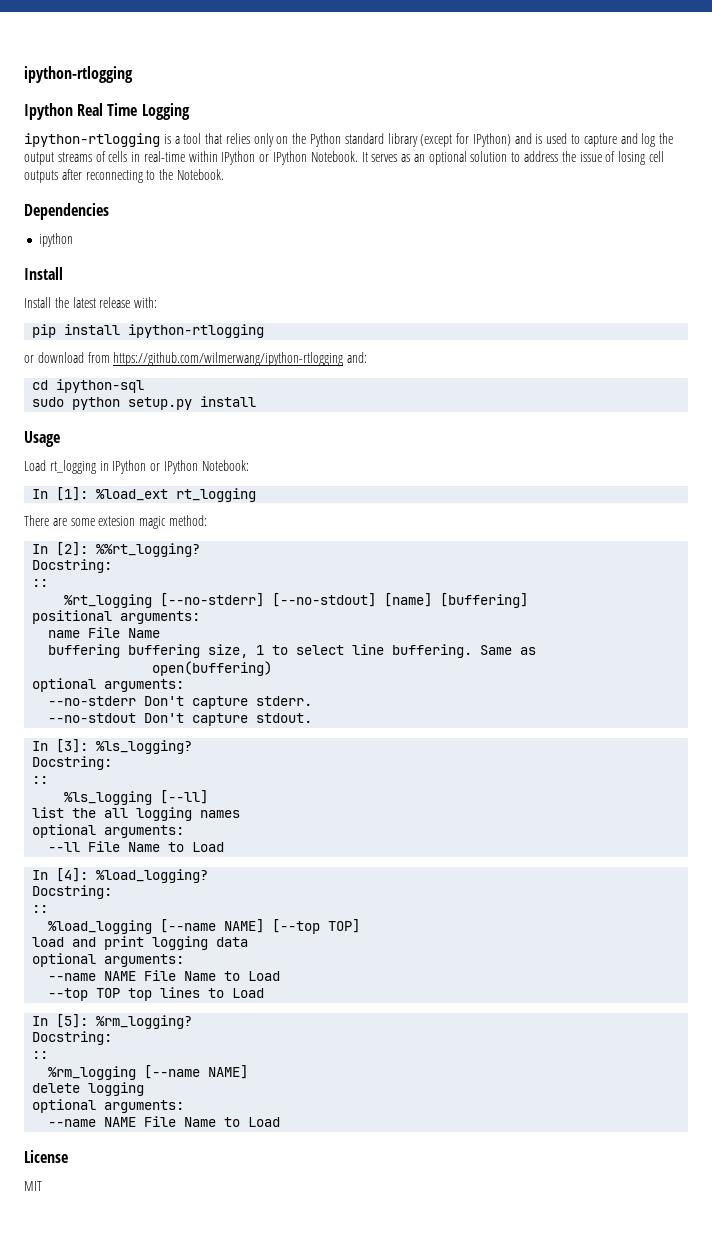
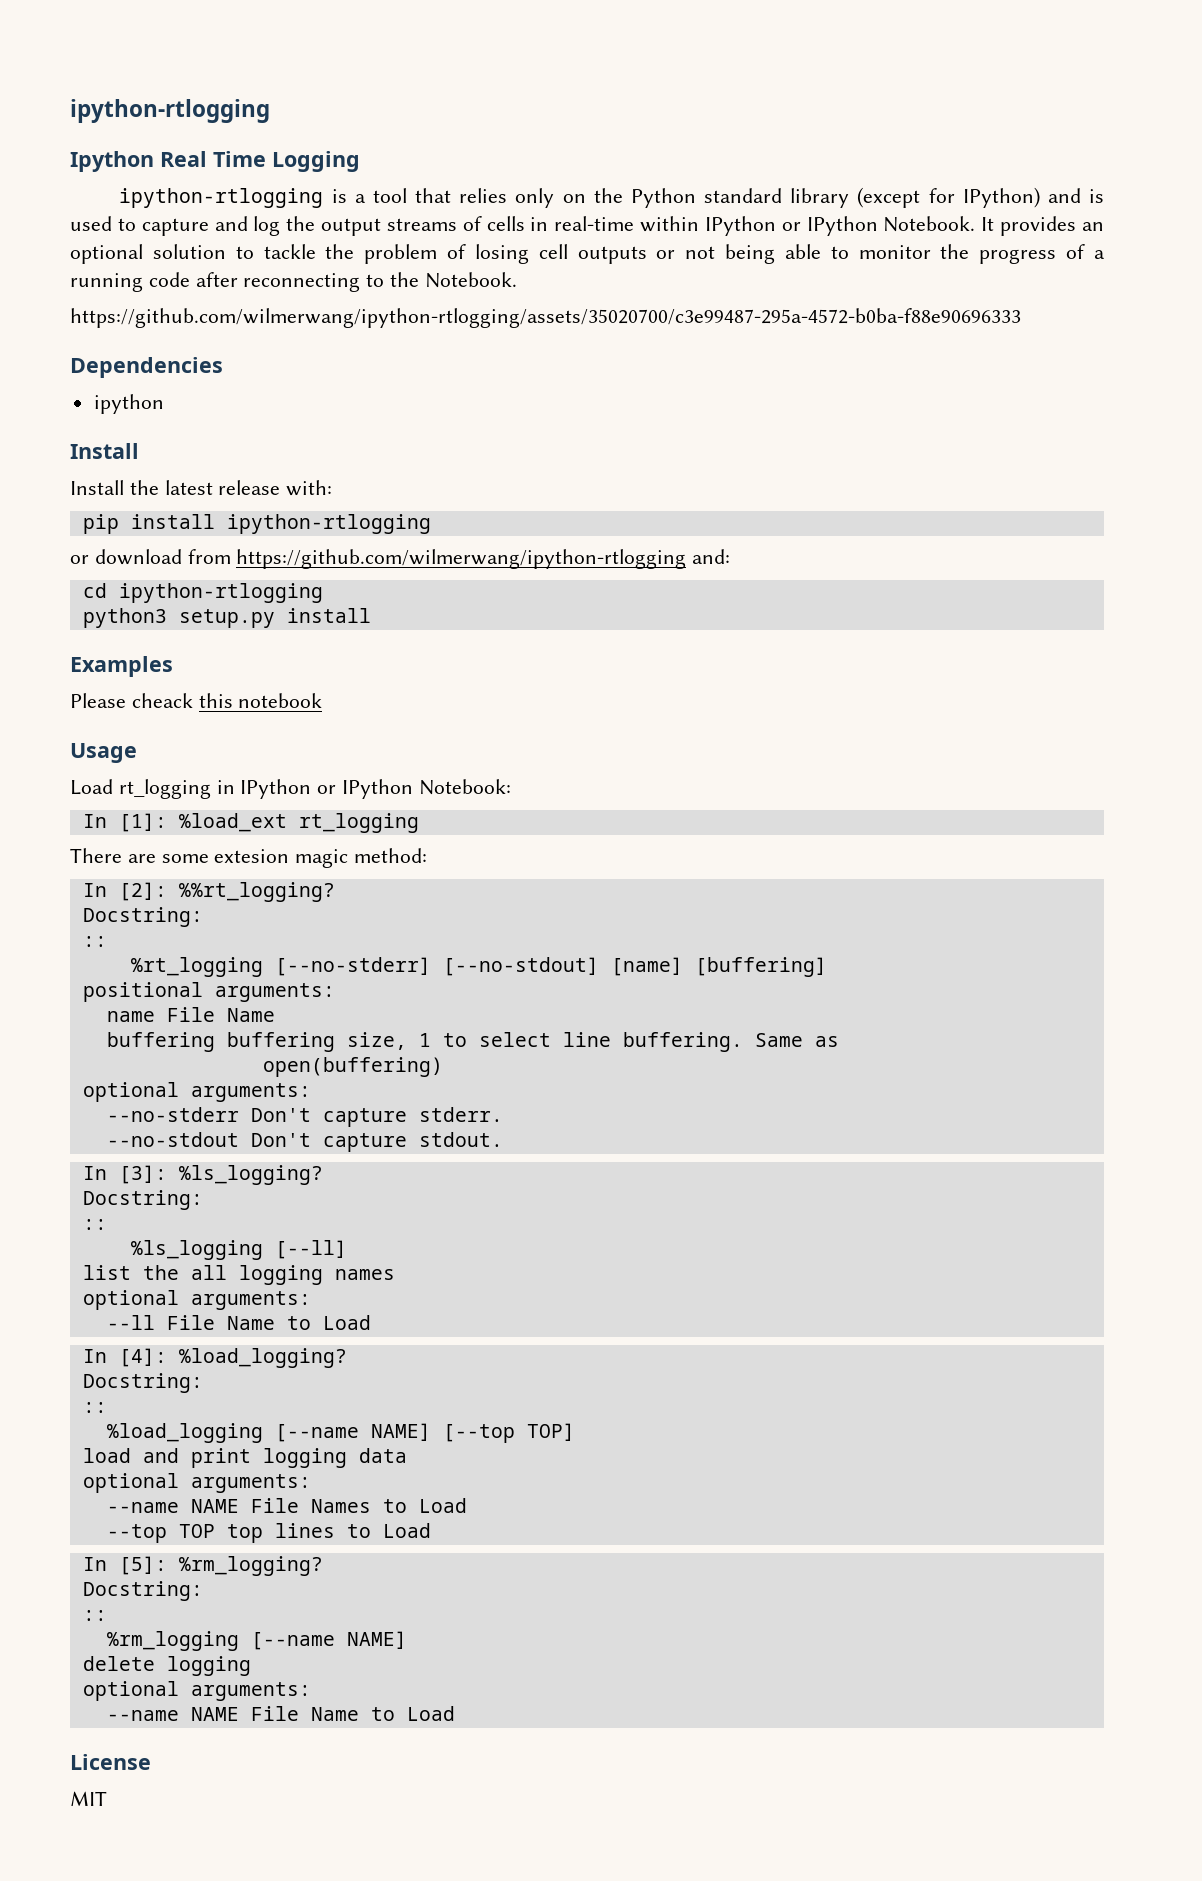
[371,154,411,162] serves as -> [1000,216,1077,236] provides
[524,151,602,162] address the issue -> [263,244,438,264] tackle the problem
(58, 176) none -> [656,244,1106,264] [70,272,190,292] or not being able to monitor the progress of a running code
(224, 174) none -> [70,308,1021,328] // https://github.com/wilmerwang/ipython-rtlogging/assets/35020700/c3e99487-295a-4572-b0ba-f88e90696333
[56,379,145,393] [32,397,121,410] ipython-sql // sudo python -> [118,583,323,603] [82,608,167,628] ipython-rtlogging // python3
(257, 401) none -> [70,656,173,677] [70,693,323,708] // Examples // Please cheack this notebook
[184,971,217,981] Name -> [310,1499,371,1513] Names

